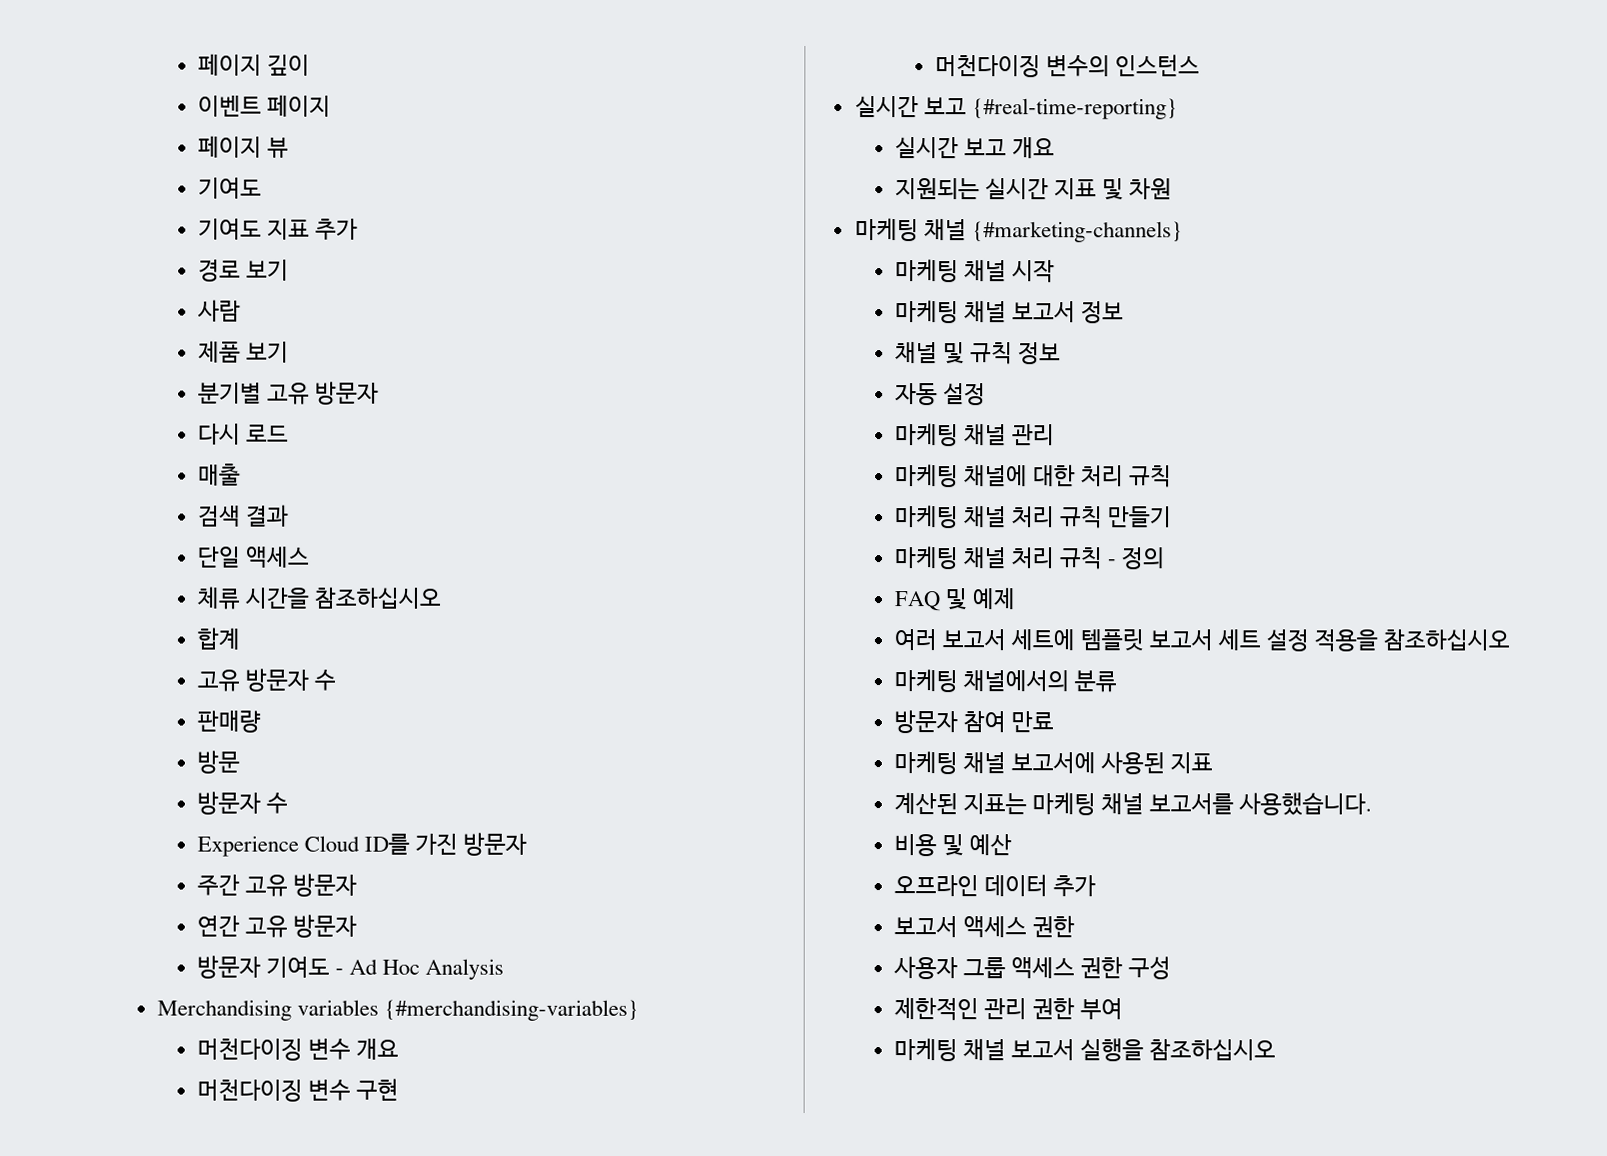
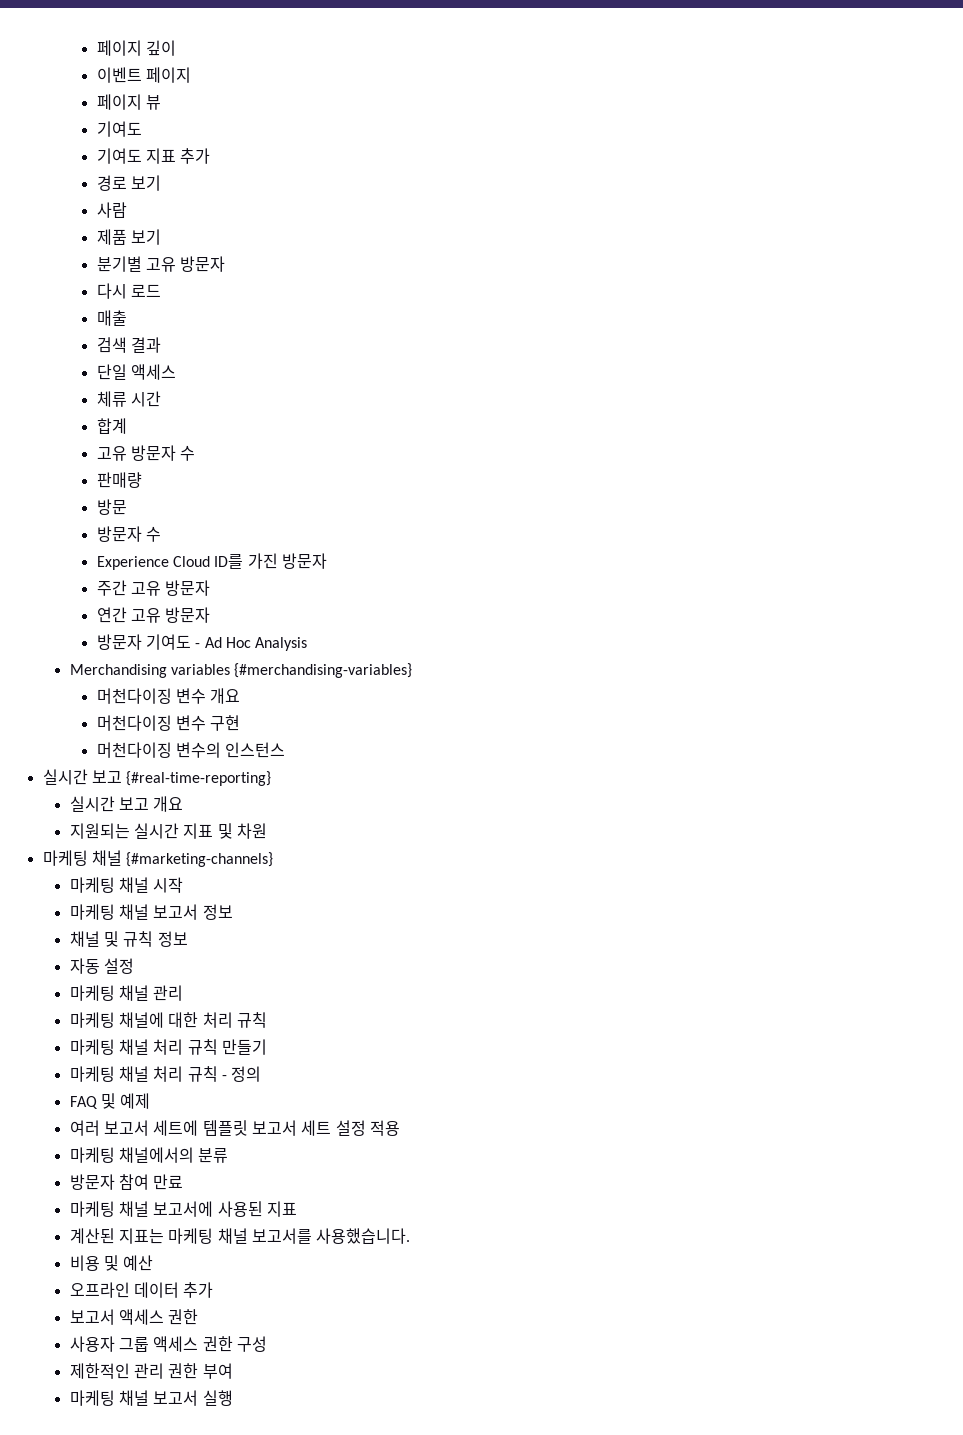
[244,586,441,609] 시간을 참조하십시오 -> [130,391,161,407] 시간
[1314,628,1511,652] 적용을 참조하십시오 -> [369,1120,400,1136] 적용
[1080,1038,1277,1062] 실행을 참조하십시오 -> [202,1390,233,1406] 실행

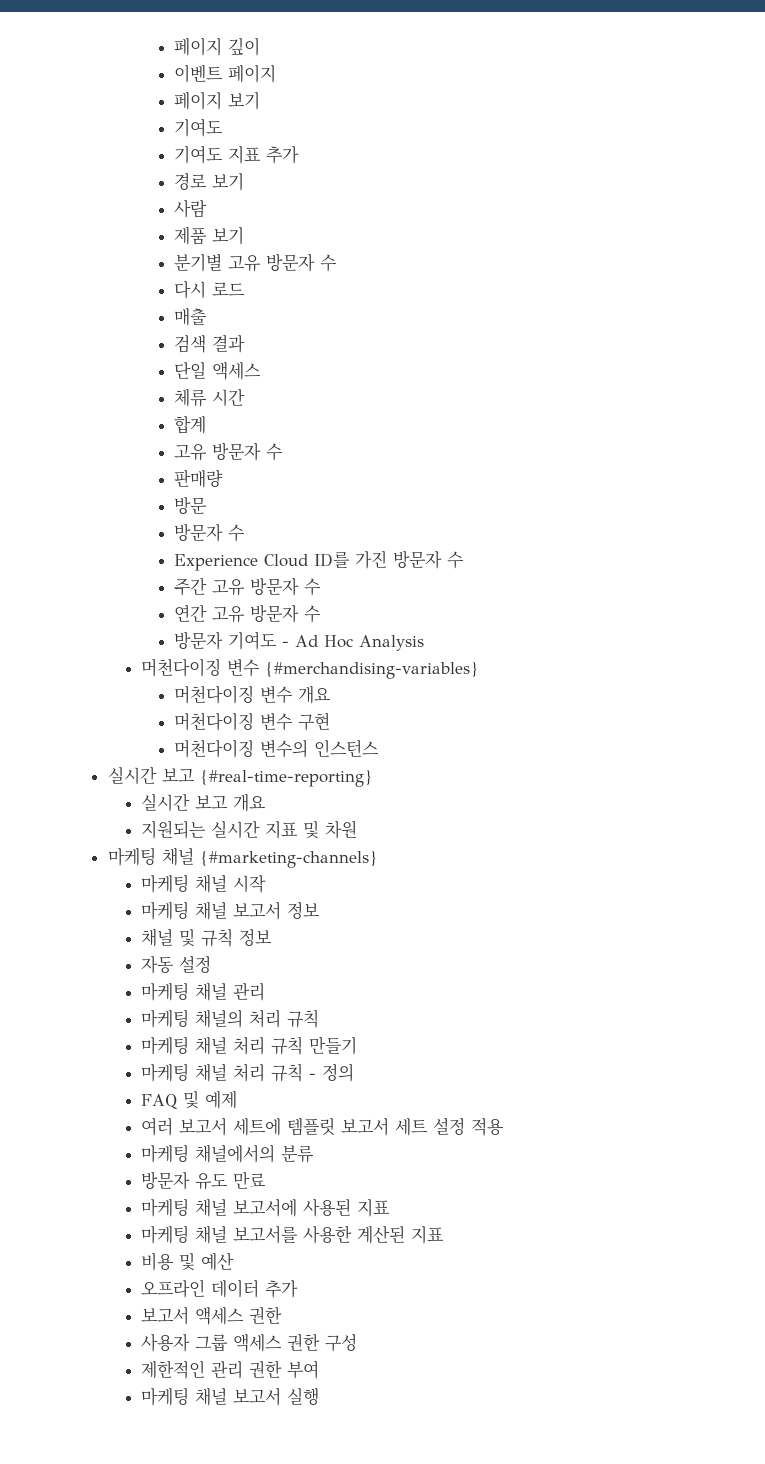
[145,95,161,110] 뷰 -> [228,92,261,110] 보기
(226, 264) none -> [320,254,338,272] 수
(327, 561) none -> [447,551,465,569] 수
(211, 588) none -> [304,578,322,596] 수
(211, 615) none -> [304,605,322,623] 수
[69,664,230,678] Merchandising variables -> [141,658,261,677] 머천다이징 변수
[118,1012,199,1028] 채널에 대한 -> [195,1009,244,1028] 채널의
[118,1174,149,1190] 참여 -> [195,1173,229,1190] 유도
[69,1228,164,1244] 계산된 지표는 -> (391, 1208) none
[316,1228,411,1244] 사용했습니다. -> [303,1225,445,1244] 사용한 계산된 지표

